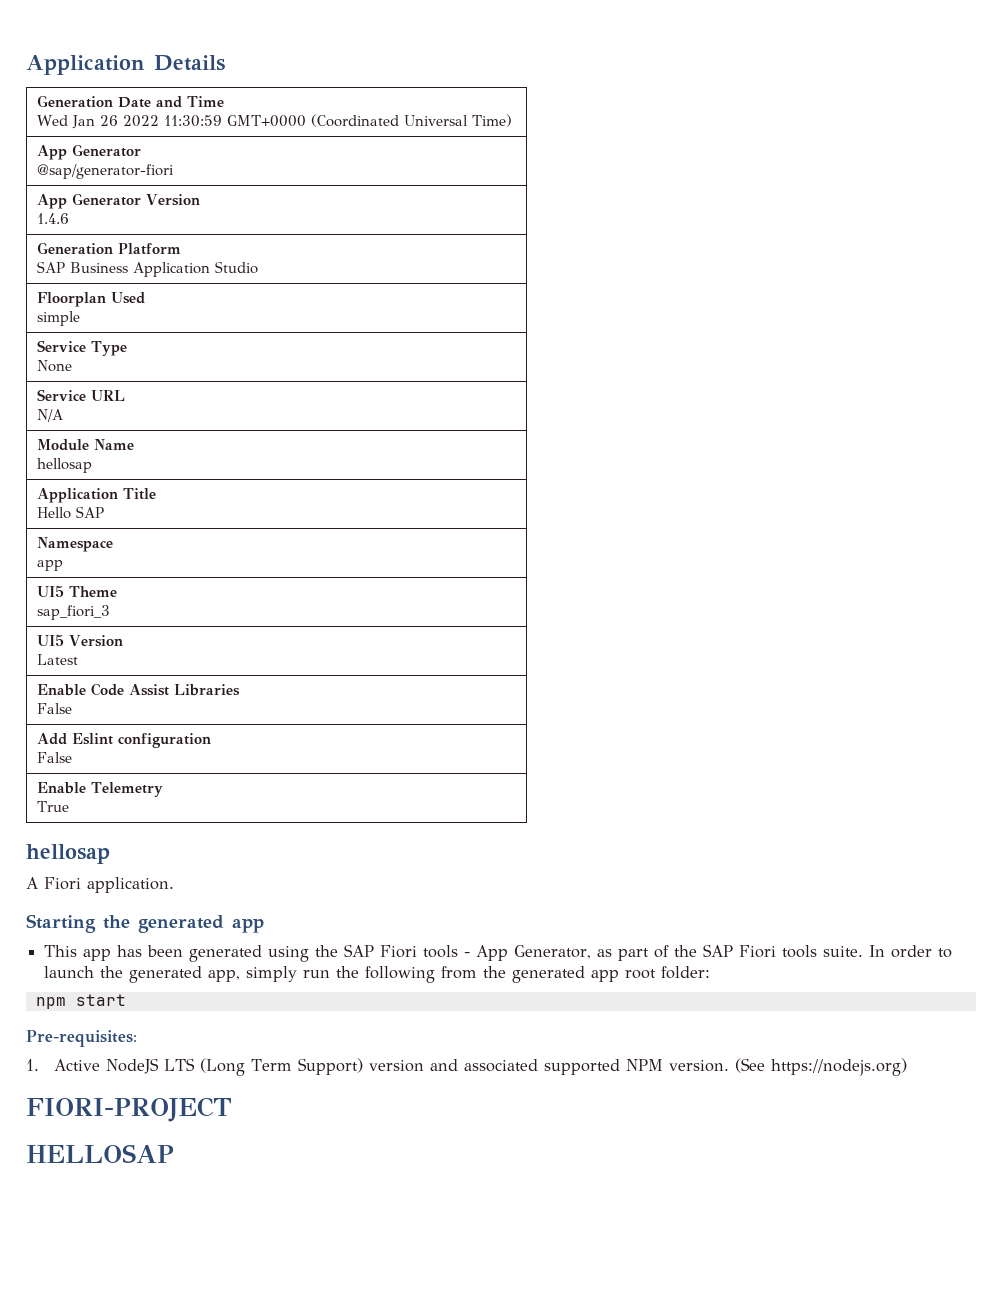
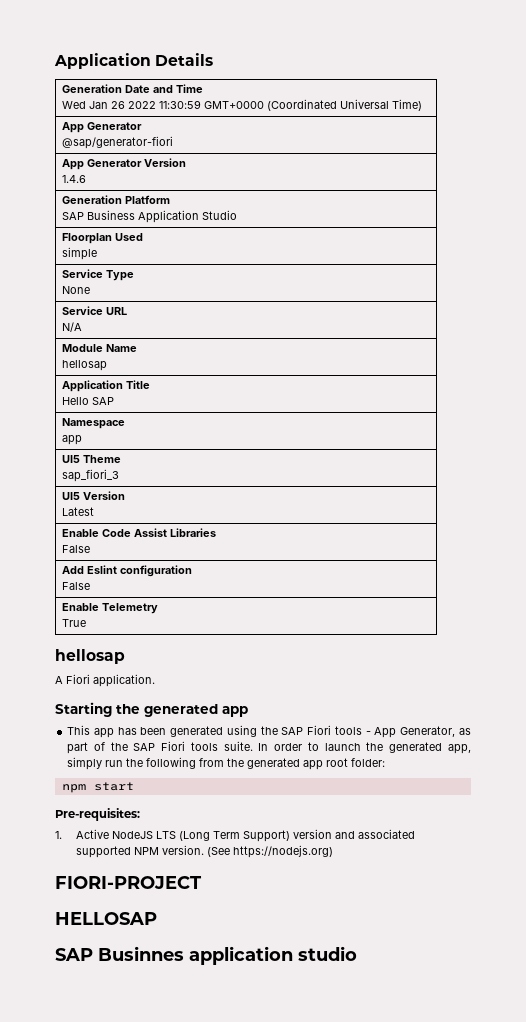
(174, 1153) none -> [55,946,357,965] // SAP Businnes application studio

